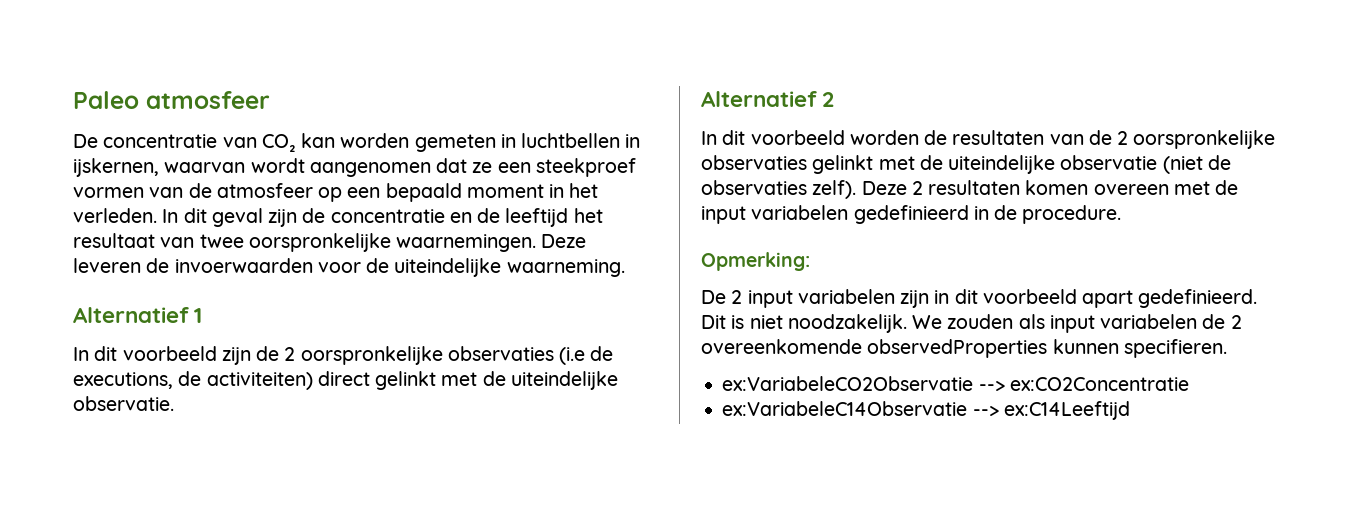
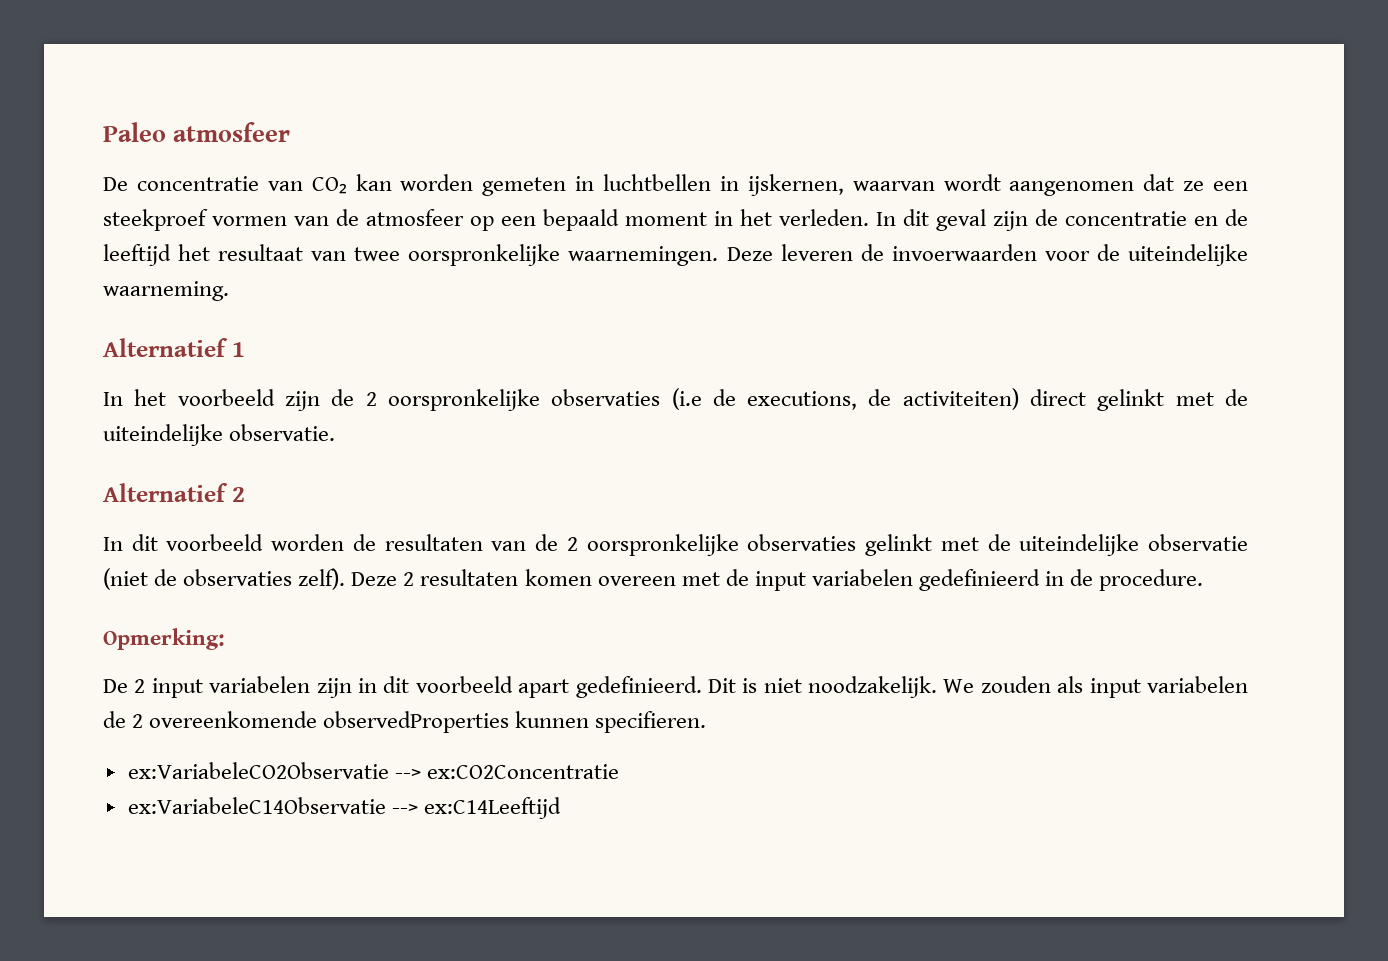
[94,346,118,361] dit -> [134,389,167,406] het

